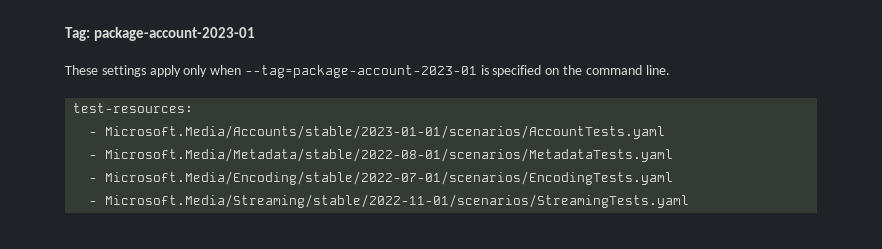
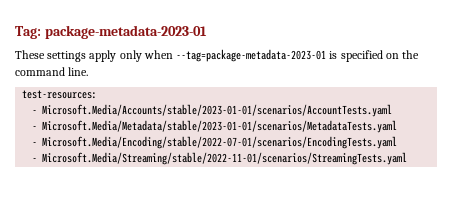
[94,27,256,41] package-account-2023-01 -> [44,25,207,39] package-metadata-2023-01
[244,65,477,78] --tag=package-account-2023-01 -> [176,49,327,62] --tag=package-metadata-2023-01
[105,148,674,162] Microsoft.Media/Metadata/stable/2022-08-01/scenarios/MetadataTests.yaml -> [42,120,398,133] Microsoft.Media/Metadata/stable/2023-01-01/scenarios/MetadataTests.yaml

